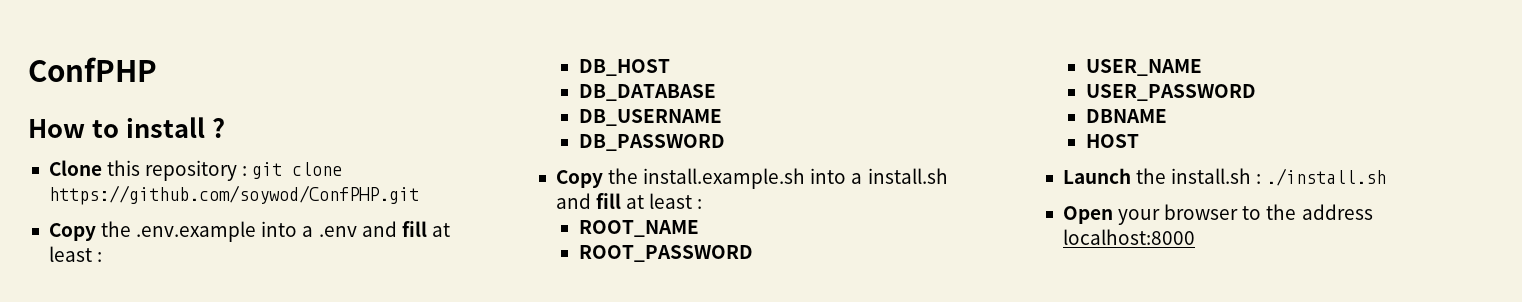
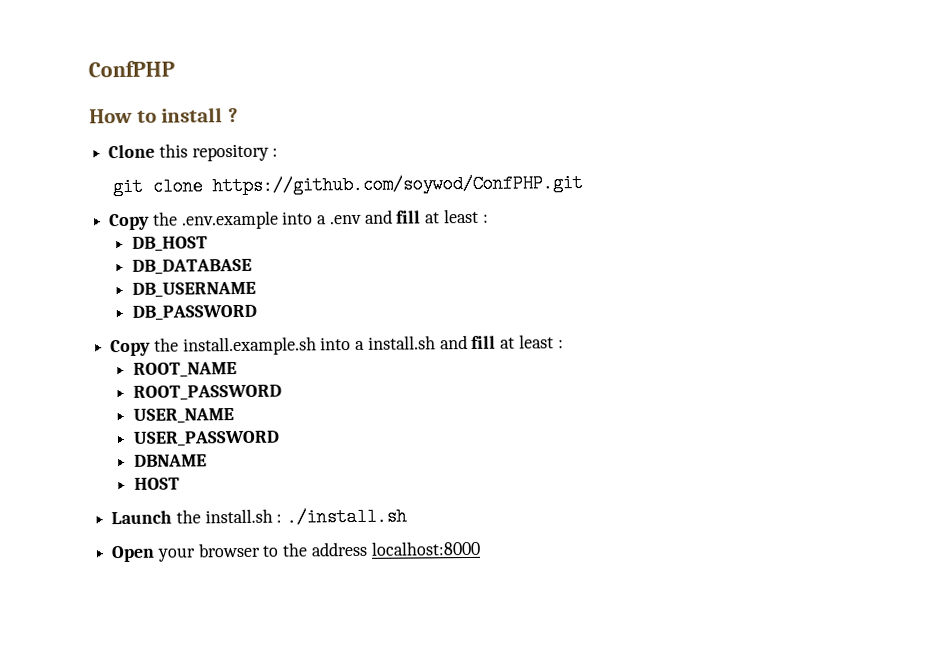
(248, 171) none -> (279, 152) //

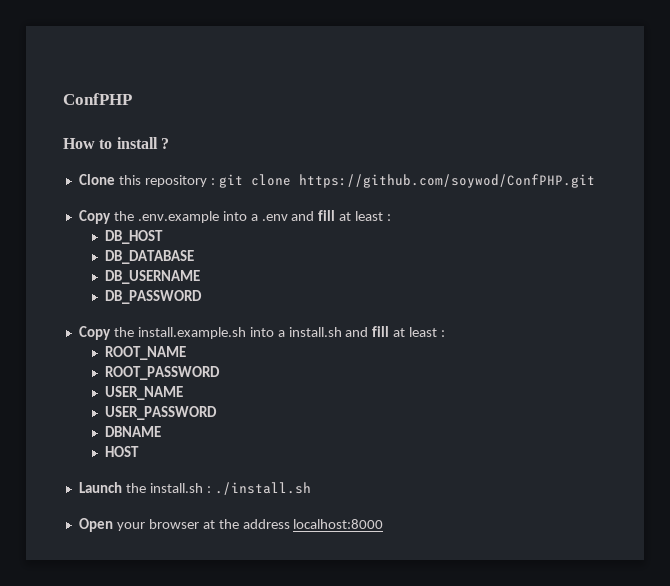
(279, 152) // -> (215, 181) none
[262,545,280,557] to -> [202,520,215,529] at

